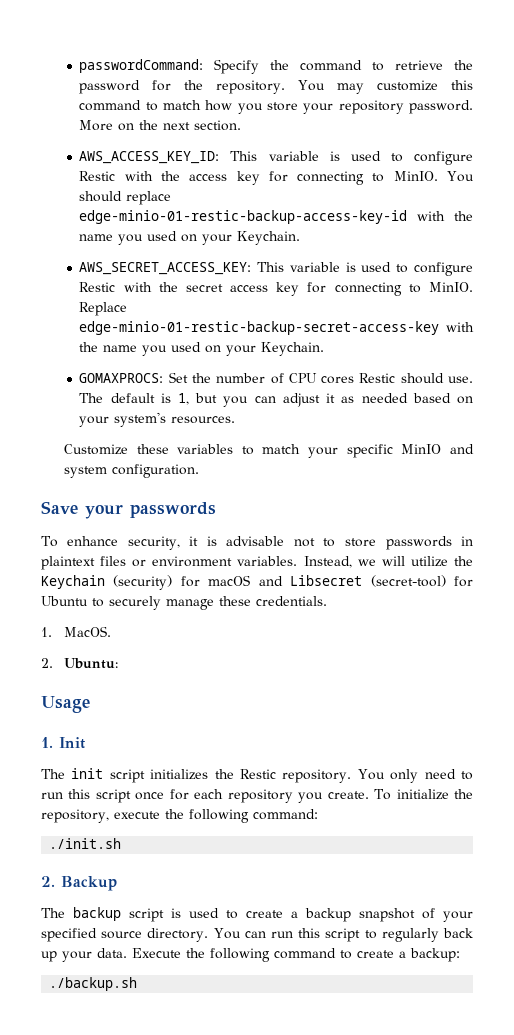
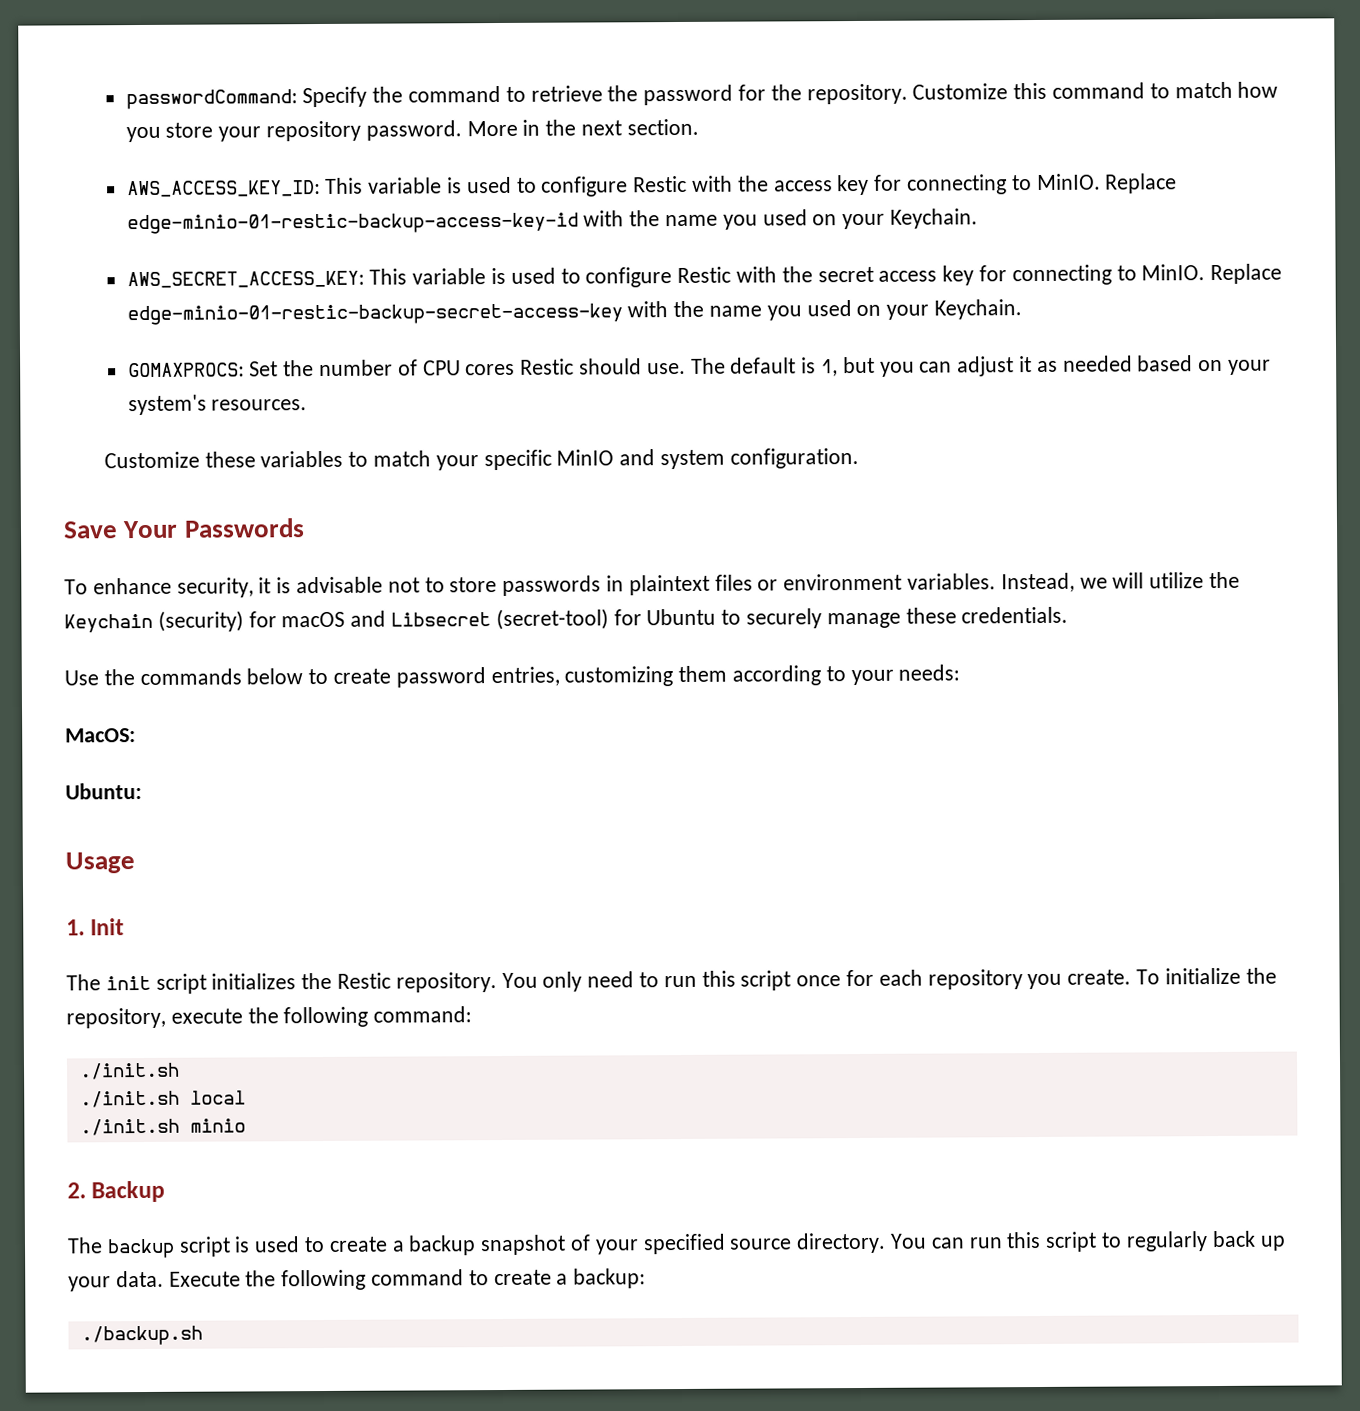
[298,80,439,94] You may customize -> [912,83,1009,100] Customize
[118,123,135,131] on -> [522,119,541,136] in
[447,171,475,182] [79,191,172,205] You should replace -> [1105,173,1178,194] Replace
[85,502,216,519] your passwords -> [122,518,305,539] Your Passwords
[41,626,111,637] [41,658,53,668] 1. MacOS. // 2. -> [64,664,961,688] [65,728,136,743] Use the commands below to create password entries, customizing them according to your needs: // MacOS: //
(122, 843) none -> [79,1090,246,1108] [79,1118,246,1136] // ./init.sh local // ./init.sh minio

